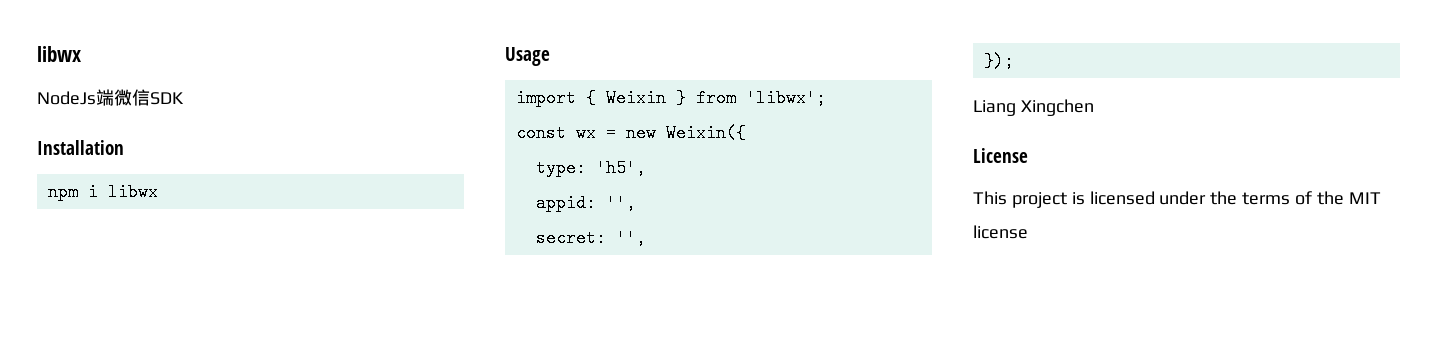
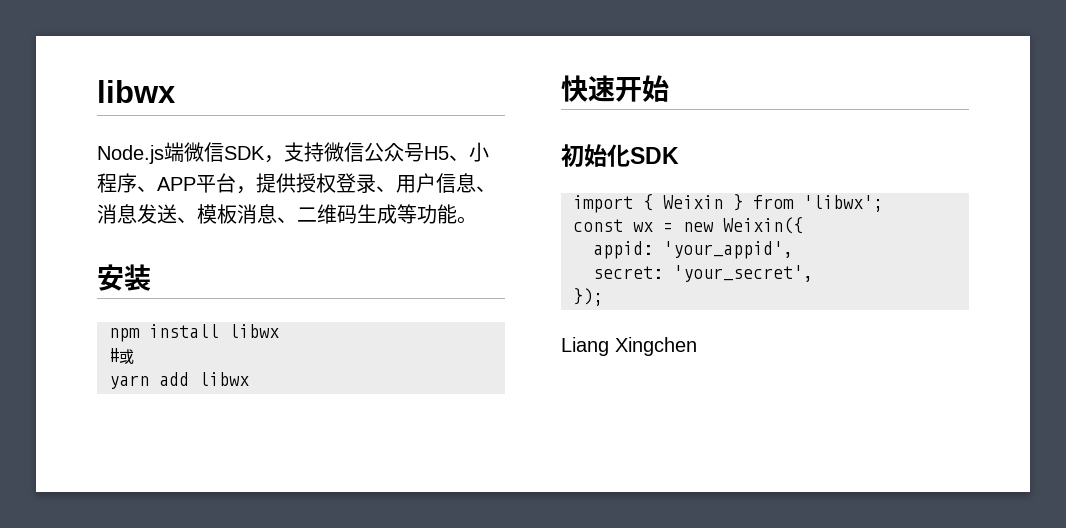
[37,46,81,62] [37,91,96,105] libwx // NodeJs -> [97,80,176,103] [97,145,164,164] libwx // Node.js
[37,140,124,155] // Installation -> [264,142,489,163] [97,173,496,194] [97,204,477,224] [97,264,151,291] ，支持微信公众号H5、小程序、APP平台，提供授权登录、用户信息、消息发送、模板消息、二维码生成等功能。 // 安装
[87,183,158,201] [505,47,550,66] i libwx // Usage -> [149,324,279,338] [109,348,134,364] [109,372,249,389] [561,75,669,102] [561,144,679,167] install libwx // #或 // yarn add libwx // 快速开始 // 初始化SDK
[535,159,646,177] // type: 'h5', -> (803, 225) none
[605,194,636,212] '', -> [663,241,793,259] 'your_appid',
[615,229,646,247] '', -> [673,265,813,282] 'your_secret',
[973,148,1028,163] [973,191,1381,208] [973,225,1028,239] // License // This project is licensed under the terms of the MIT license -> (697, 346) none

